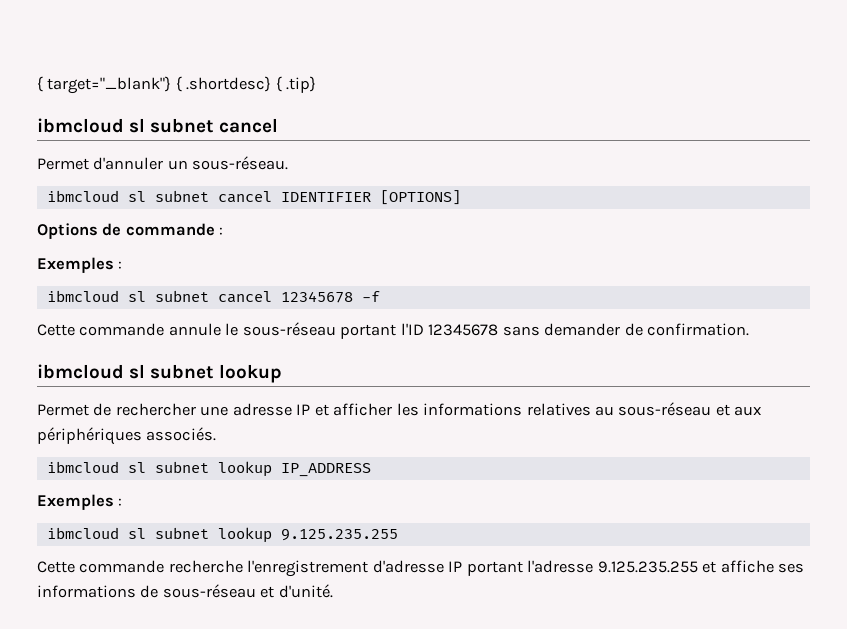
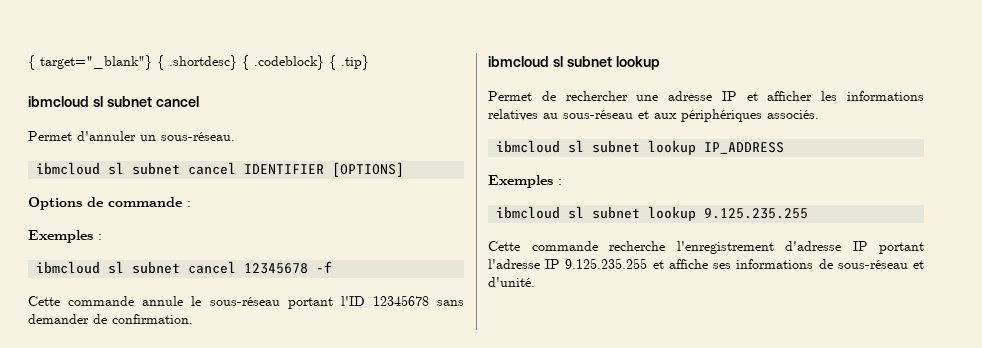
(282, 84) none -> [254,55,336,70] .codeblock} {
(594, 566) none -> [545,259,561,269] IP

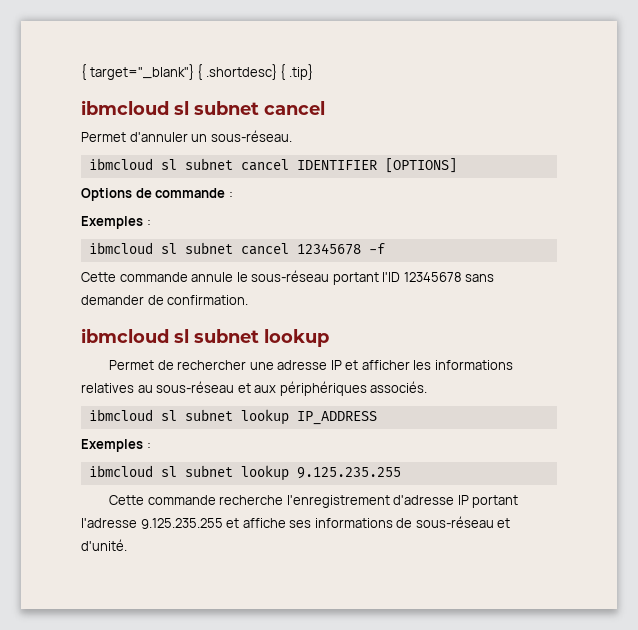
[254,55,336,70] .codeblock} { -> (286, 72) none
[545,259,561,269] IP -> (137, 523) none

